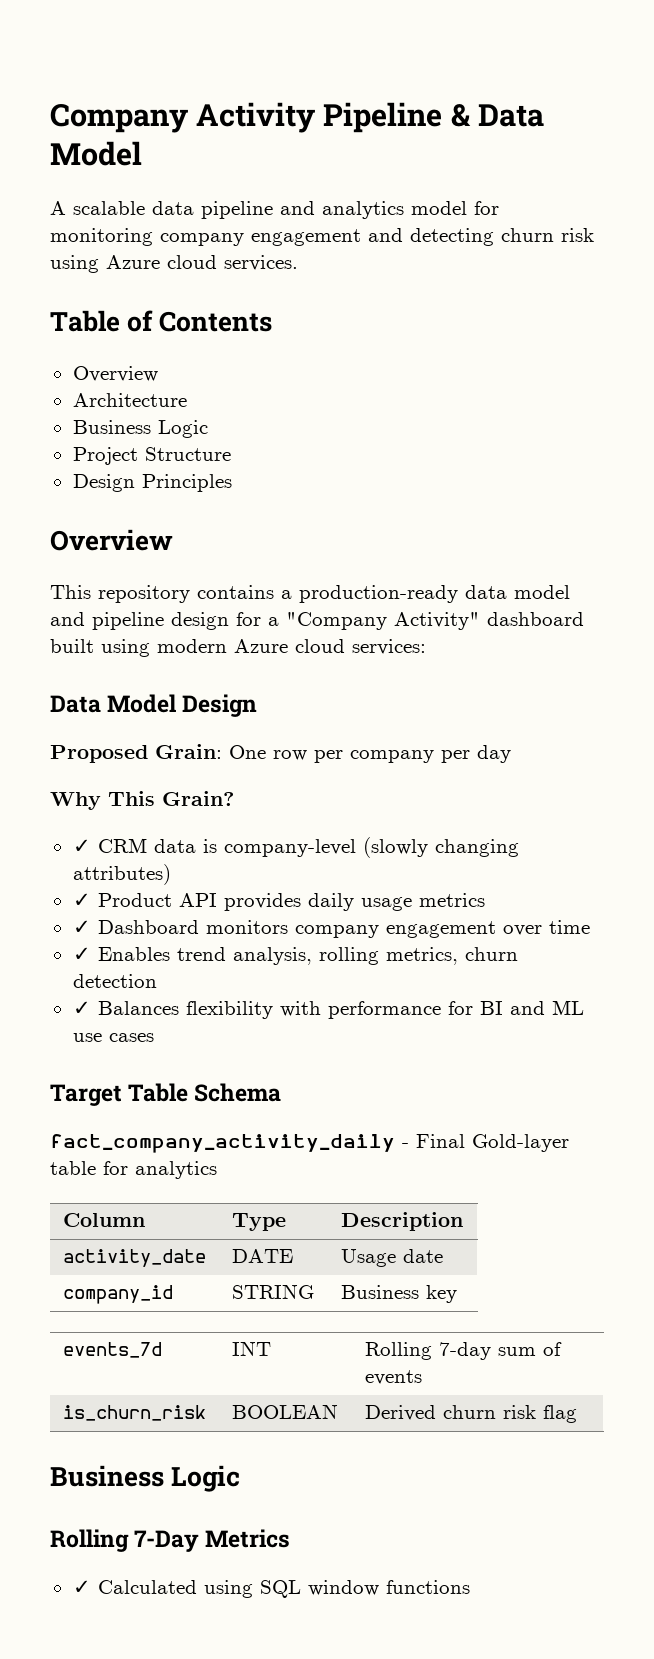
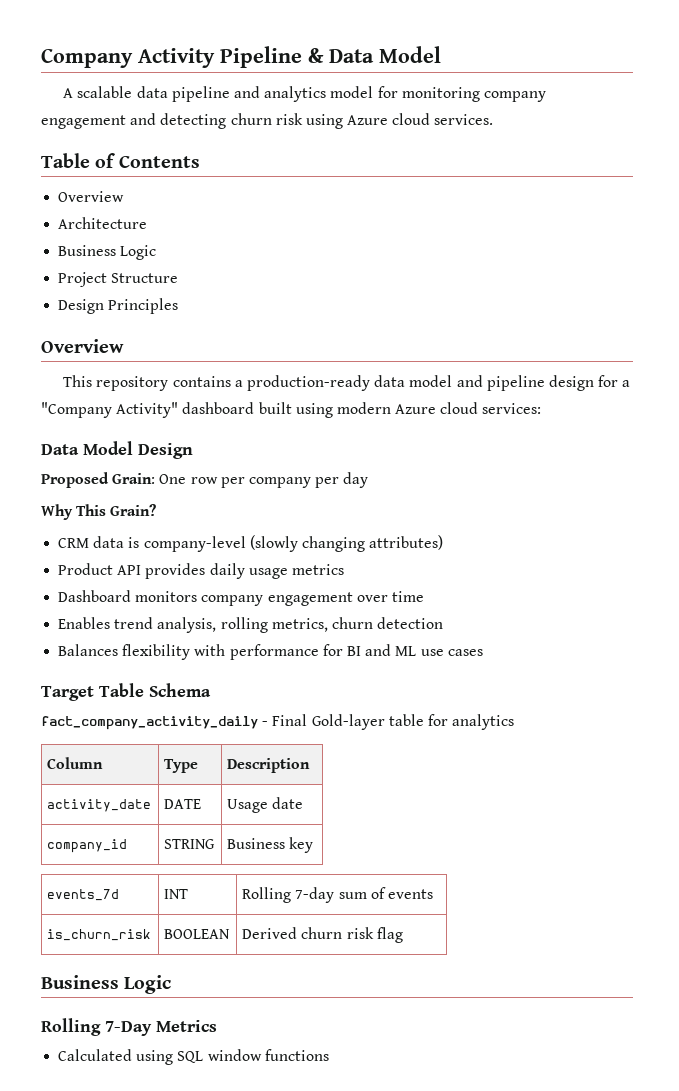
[72,839,91,853] ✓ -> (157, 510) none
[72,893,91,907] ✓ -> (444, 542) none
[72,920,91,934] ✓ -> (344, 569) none
[72,947,91,961] ✓ -> (424, 596) none
[72,1001,91,1015] ✓ -> (444, 623) none
[72,1580,91,1594] ✓ -> (217, 1026) none

